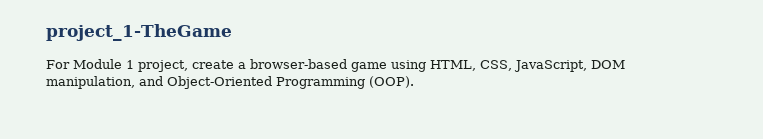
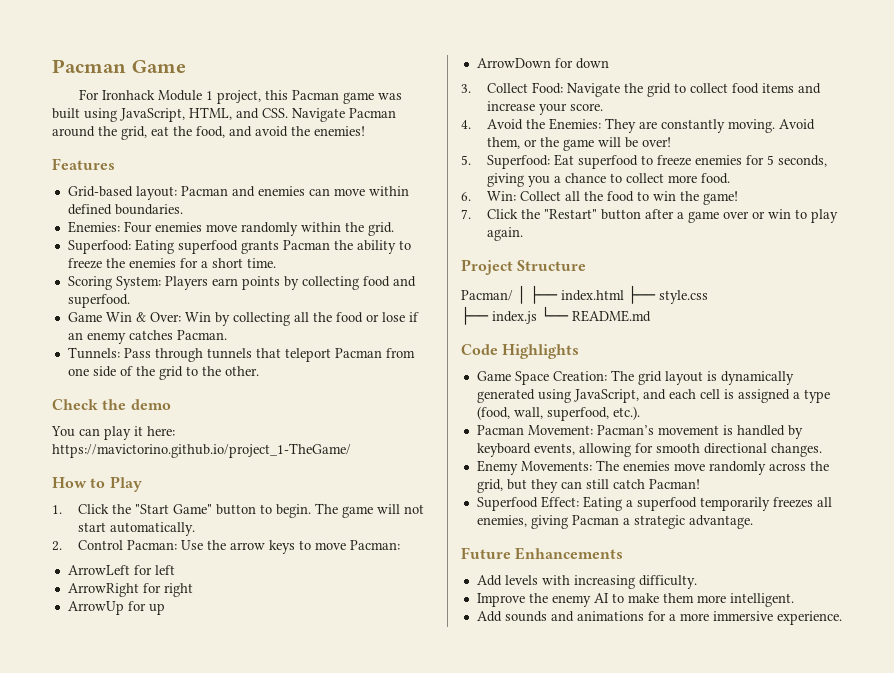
[46,24,232,41] project_1-TheGame -> [52,59,186,73] Pacman Game
(70, 64) none -> [102,90,156,100] Ironhack
[192,59,625,72] [46,76,414,89] create a browser-based game using HTML, CSS, JavaScript, DOM manipulation, and Object-Oriented Programming (OOP). -> [265,90,403,104] [52,107,396,122] [52,126,365,140] [52,158,115,170] [67,186,409,200] [67,204,183,215] [67,221,394,236] [67,239,411,254] [67,258,276,269] [67,276,416,290] [67,294,130,308] [67,312,419,326] [67,330,227,344] [67,347,415,362] [67,366,259,380] [52,399,171,410] [51,426,175,440] [52,443,351,458] [52,476,142,492] [52,503,424,518] [77,522,195,536] [52,540,400,554] [67,565,175,575] [67,583,193,597] [67,601,165,615] [476,58,609,69] [461,82,821,97] [486,101,603,115] [461,118,815,133] [486,137,671,151] [461,154,827,169] [486,173,730,187] [461,191,738,205] [461,209,838,223] [486,227,523,241] [461,259,587,275] [461,285,708,304] [461,306,651,325] [461,344,580,359] [476,370,794,385] [476,389,830,403] [476,406,640,421] [476,425,803,439] [476,443,822,457] [476,460,829,475] [476,479,700,493] [476,496,832,511] [476,515,753,529] [461,547,624,560] [476,575,697,589] [476,593,794,607] [476,611,842,625] this Pacman game was built using JavaScript, HTML, and CSS. Navigate Pacman around the grid, eat the food, and avoid the enemies! // Features // Grid-based layout: Pacman and enemies can move within defined boundaries. // Enemies: Four enemies move randomly within the grid. // Superfood: Eating superfood grants Pacman the ability to freeze the enemies for a short time. // Scoring System: Players earn points by collecting food and superfood. // Game Win & Over: Win by collecting all the food or lose if an enemy catches Pacman. // Tunnels: Pass through tunnels that teleport Pacman from one side of the grid to the other. // Check the demo // You can play it here: https://mavictorino.github.io/project_1-TheGame/ // How to Play // 1. Click the "Start Game" button to begin. The game will not start automatically. // 2. Control Pacman: Use the arrow keys to move Pacman: // ArrowLeft for left // ArrowRight for right // ArrowUp for up // ArrowDown for down // 3. Collect Food: Navigate the grid to collect food items and increase your score. // 4. Avoid the Enemies: They are constantly moving. Avoid them, or the game will be over! // 5. Superfood: Eat superfood to freeze enemies for 5 seconds, giving you a chance to collect more food. // 6. Win: Collect all the food to win the game! // 7. Click the "Restart" button after a game over or win to play again. // Project Structure // Pacman/ │ ├── index.html ├── style.css // ├── index.js └── README.md // Code Highlights // Game Space Creation: The grid layout is dynamically generated using JavaScript, and each cell is assigned a type (food, wall, superfood, etc.). // Pacman Movement: Pacman’s movement is handled by keyboard events, allowing for smooth directional changes. // Enemy Movements: The enemies move randomly across the grid, but they can still catch Pacman! // Superfood Effect: Eating a superfood temporarily freezes all enemies, giving Pacman a strategic advantage. // Future Enhancements // Add levels with increasing difficulty. // Improve the enemy AI to make them more intelligent. // Add sounds and animations for a more immersive experience.

